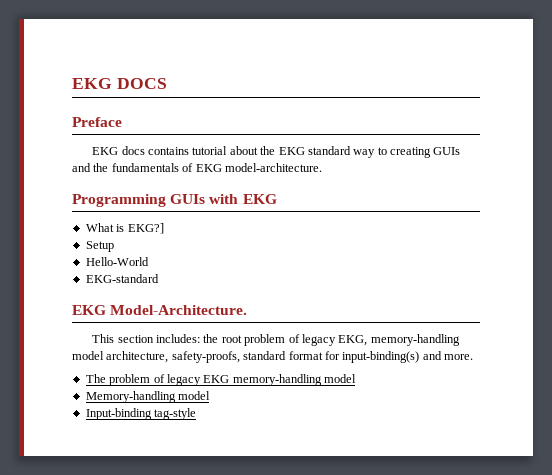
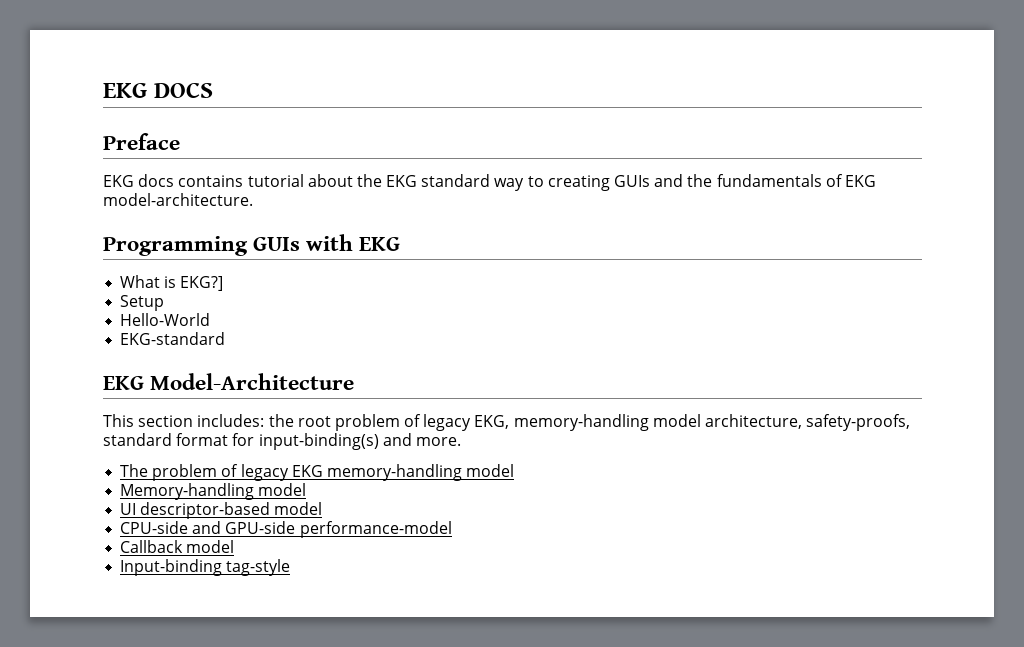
[110,305,248,315] Model-Architecture. -> [150,373,355,390] Model-Architecture
(211, 395) none -> [120,502,323,519] [120,521,452,538] [120,540,235,553] // UI descriptor-based model // CPU-side and GPU-side performance-model // Callback model

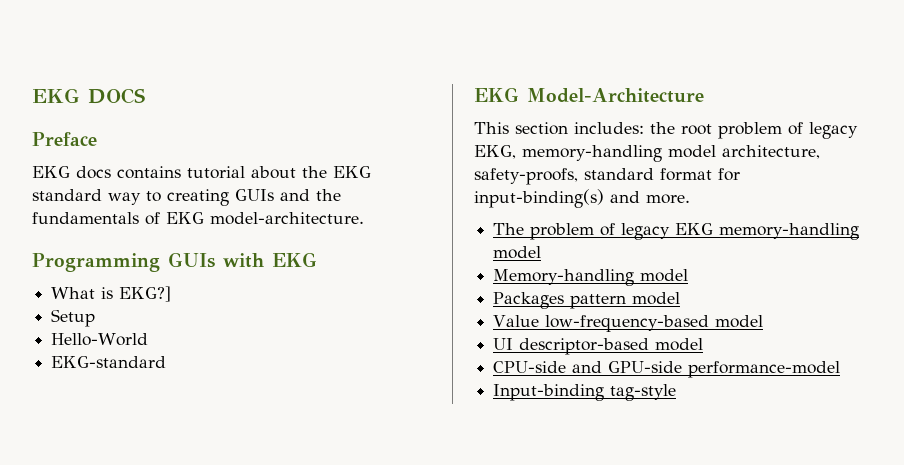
(307, 489) none -> [493,292,681,309] [493,315,764,332] // Packages pattern model // Value low-frequency-based model
[120,540,235,553] // Callback model -> (841, 369) none

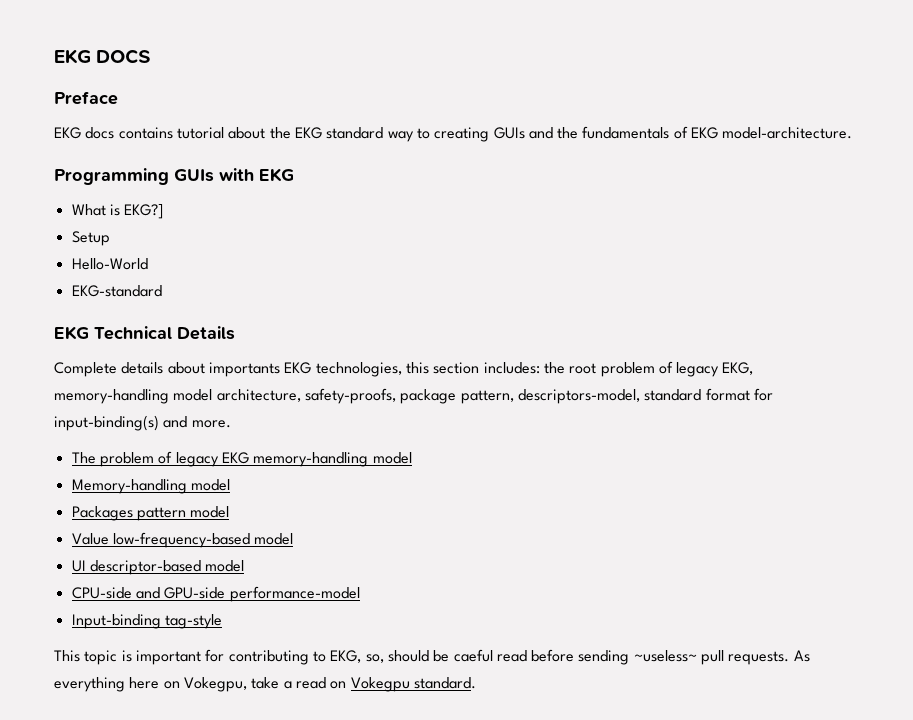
[527,88,704,103] [474,122,509,134] Model-Architecture // This -> [94,326,235,340] [54,362,429,377] Technical Details // Complete details about importants EKG technologies, this
(578, 176) none -> [400,389,640,404] package pattern, descriptors-model,
(677, 392) none -> [54,649,810,665] [54,677,476,692] // This topic is important for contributing to EKG, so, should be caeful read before sending ~useless~ pull requests. As everything here on Vokegpu, take a read on Vokegpu standard.

